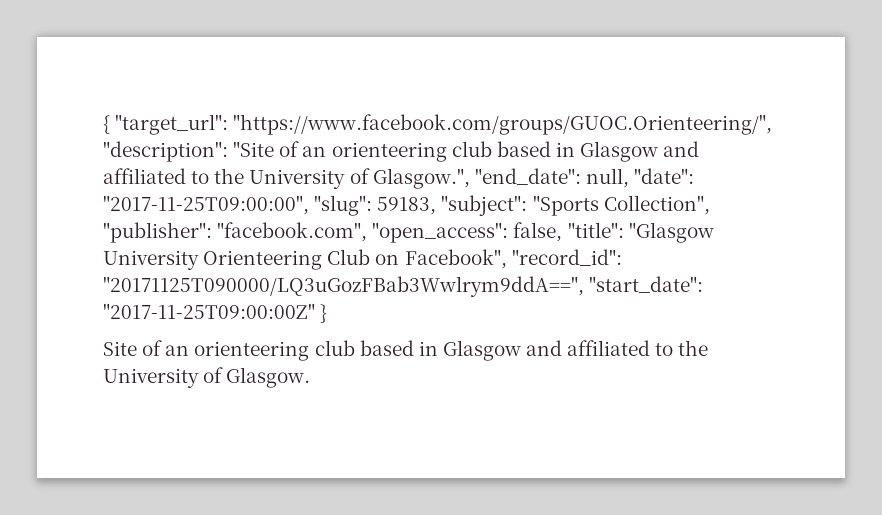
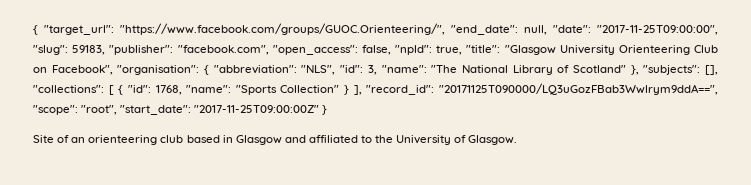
[103,141,700,162] [103,168,470,189] "description": "Site of an orienteering club based in Glasgow and affiliated to the University of Glasgow.", -> (445, 29) none
[441,195,710,216] "subject": "Sports Collection", -> (106, 50) none
(563, 232) none -> [395,45,463,55] "npld": true,
[511,249,622,266] [103,276,584,297] "record_id": "20171125T090000/LQ3uGozFBab3Wwlrym9ddA==", -> [117,65,718,75] [33,83,718,95] [33,105,118,115] "organisation": { "abbreviation": "NLS", "id": 3, "name": "The National Library of Scotland" }, "subjects": [], "collections": [ { "id": 1768, "name": "Sports Collection" } ], "record_id": "20171125T090000/LQ3uGozFBab3Wwlrym9ddA==", "scope": "root",

